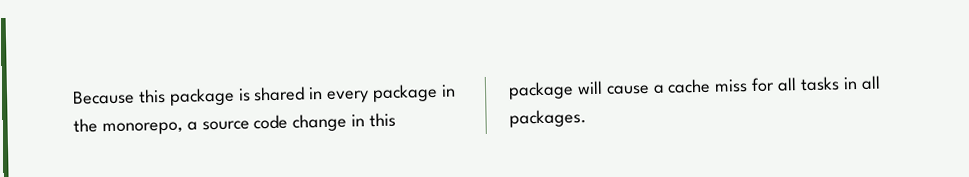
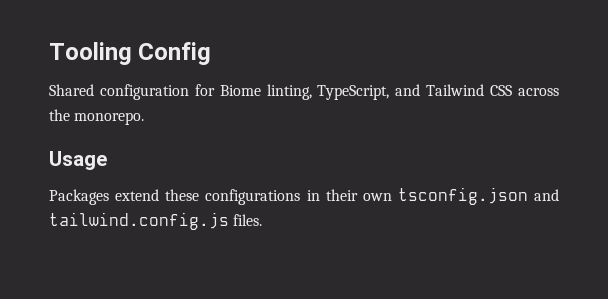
[72,83,456,106] [73,112,397,136] [508,75,881,100] [509,109,587,128] Because this package is shared in every package in the monorepo, a source code change in this package will cause a cache miss for all tasks in all packages. -> [49,42,212,65] [49,84,560,100] [49,109,145,125] [49,151,107,170] [49,187,559,205] [49,212,263,230] Tooling Config // Shared configuration for Biome linting, TypeScript, and Tailwind CSS across the monorepo. // Usage // Packages extend these configurations in their own tsconfig.json and tailwind.config.js files.

